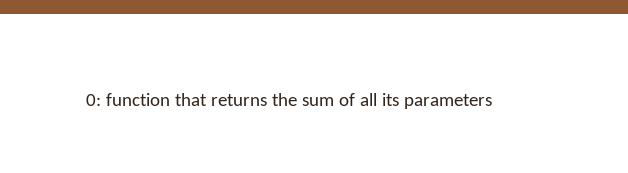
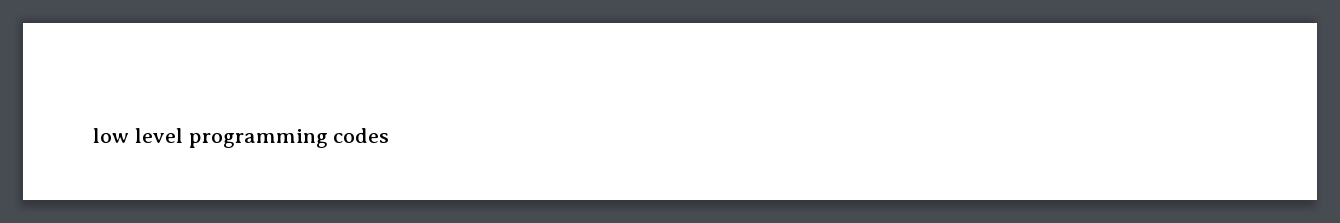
[86,93,492,109] 0: function that returns the sum of all its parameters -> [93,128,390,148] low level programming codes

